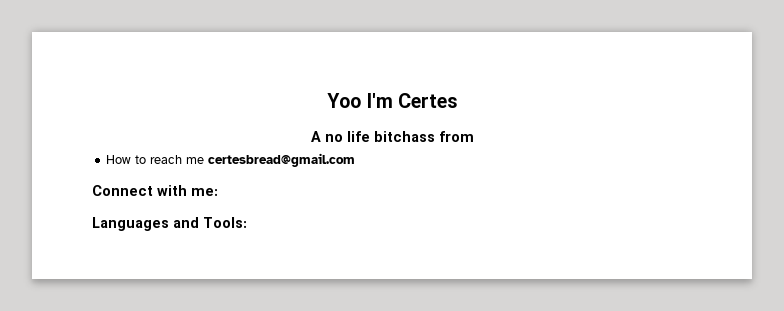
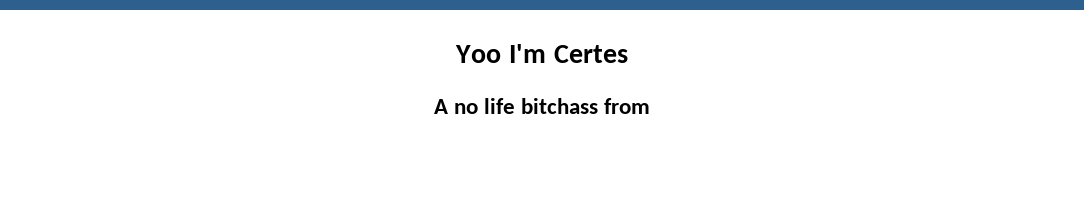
[106,153,356,167] [92,185,218,196] [92,217,247,231] // How to reach me certesbread@gmail.com // Connect with me: // Languages and Tools: -> (651, 106) none

